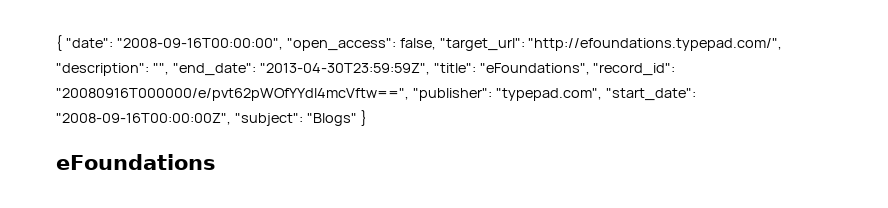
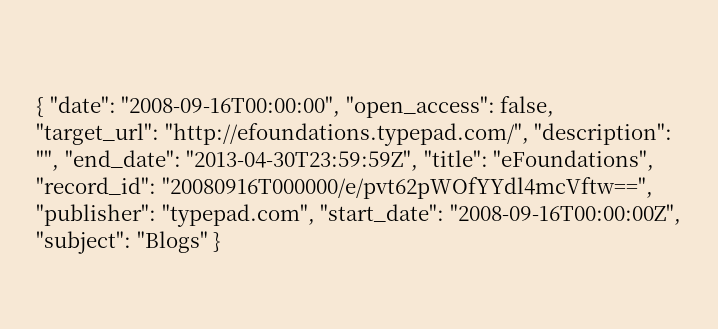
[56,154,216,170] // eFoundations -> (222, 242) none

